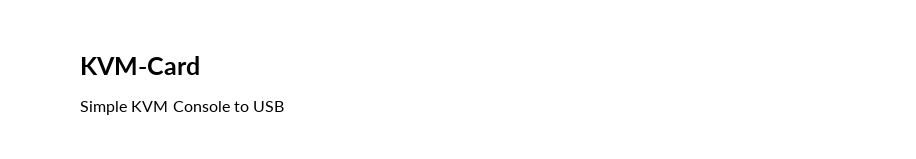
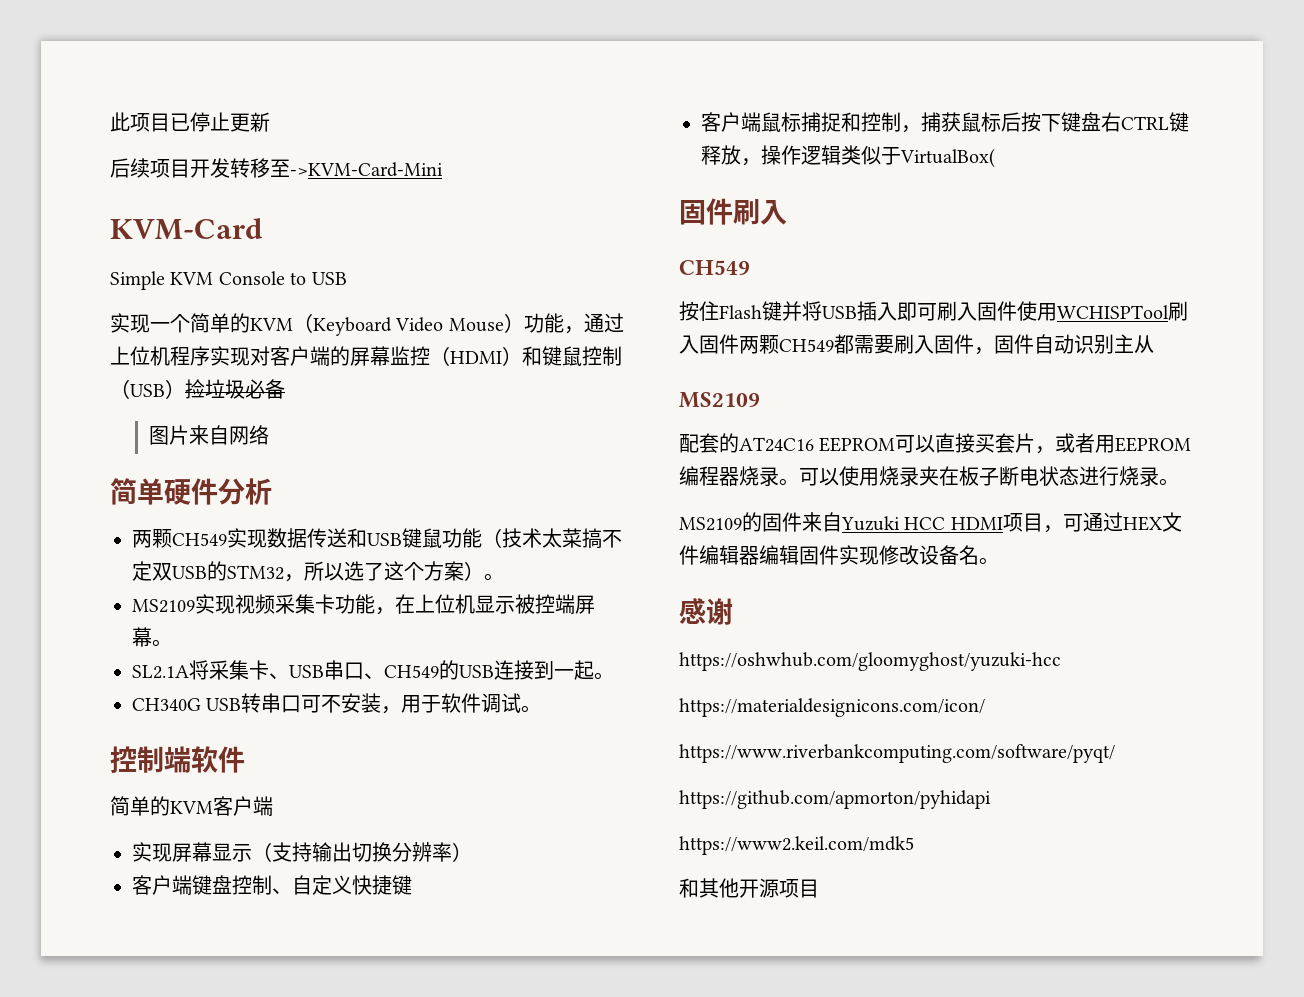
(80, 65) none -> [110,112,270,132] [110,158,443,178] 此项目已停止更新 // 后续项目开发转移至->KVM-Card-Mini //
(285, 106) none -> [110,313,624,336] [110,346,622,366] [110,379,285,399] [149,425,270,445] [110,478,272,505] [132,528,622,548] [132,561,504,582] [132,594,595,615] [132,627,172,647] [132,660,614,680] [132,693,542,714] [110,746,245,773] [110,796,273,816] [132,842,472,862] [132,875,412,895] [701,112,1189,133] [701,145,995,168] [679,198,787,225] [679,260,750,275] [679,301,1188,321] [679,334,1154,355] [679,392,760,408] [679,433,1192,454] [679,466,1179,486] [679,512,1182,533] [679,545,999,565] [679,598,733,625] [679,652,1061,671] [679,698,985,717] [679,744,1115,763] [679,790,991,809] [679,836,914,855] [679,878,819,898] // 实现一个简单的KVM（Keyboard Video Mouse）功能，通过上位机程序实现对客户端的屏幕监控（HDMI）和键鼠控制（USB）捡垃圾必备 // 图片来自网络 // 简单硬件分析 // 两颗CH549实现数据传送和USB键鼠功能（技术太菜搞不定双USB的STM32，所以选了这个方案）。 // MS2109实现视频采集卡功能，在上位机显示被控端屏幕。 // SL2.1A将采集卡、USB串口、CH549的USB连接到一起。 // CH340G USB转串口可不安装，用于软件调试。 // 控制端软件 // 简单的KVM客户端 // 实现屏幕显示（支持输出切换分辨率） // 客户端键盘控制、自定义快捷键 // 客户端鼠标捕捉和控制，捕获鼠标后按下键盘右CTRL键释放，操作逻辑类似于VirtualBox( // 固件刷入 // CH549 // 按住Flash键并将USB插入即可刷入固件使用WCHISPTool刷入固件两颗CH549都需要刷入固件，固件自动识别主从 // MS2109 // 配套的AT24C16 EEPROM可以直接买套片，或者用EEPROM编程器烧录。可以使用烧录夹在板子断电状态进行烧录。 // MS2109的固件来自Yuzuki HCC HDMI项目，可通过HEX文件编辑器编辑固件实现修改设备名。 // 感谢 // https://oshwhub.com/gloomyghost/yuzuki-hcc // https://materialdesignicons.com/icon/ // https://www.riverbankcomputing.com/software/pyqt/ // https://github.com/apmorton/pyhidapi // https://www2.keil.com/mdk5 // 和其他开源项目

